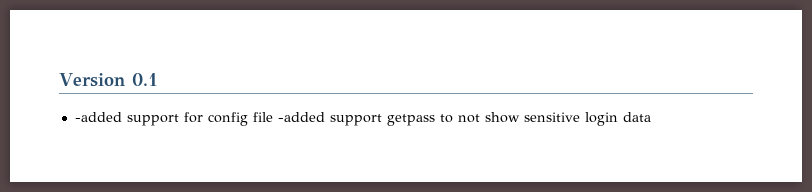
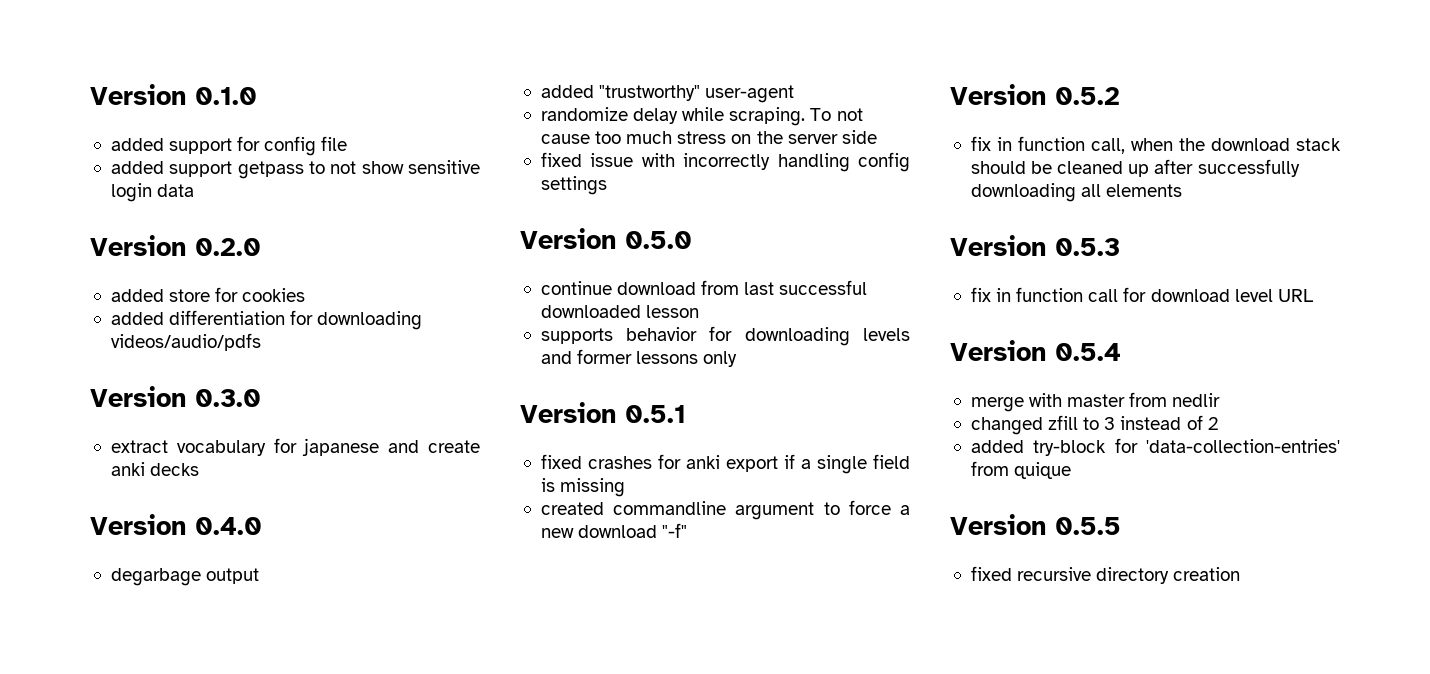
[59,73,158,87] [74,112,122,122] Version 0.1 // -added -> [90,84,257,105] [110,138,164,151] Version 0.1.0 // added
[277,112,325,122] -added -> [110,161,164,174] // added
(651, 117) none -> [90,235,261,256] [110,287,306,302] [110,310,423,330] [110,333,261,351] [90,386,261,407] [110,438,481,456] [110,462,200,476] [90,514,262,535] [110,568,260,586] [540,85,795,103] [540,107,863,126] [540,130,877,144] [540,152,910,172] [540,176,607,195] [520,228,692,249] [540,280,868,295] [540,305,700,318] [540,326,910,346] [540,349,738,367] [520,402,686,423] [540,454,910,474] [540,478,626,497] [540,500,911,520] [540,523,688,538] [950,84,1120,105] [970,136,1341,154] [970,159,1300,177] [970,183,1183,202] [950,235,1120,256] [970,287,1314,302] [950,340,1121,361] [970,392,1221,412] [970,415,1218,435] [970,438,1340,456] [970,461,1072,479] [950,514,1121,535] [970,566,1241,584] // Version 0.2.0 // added store for cookies // added differentiation for downloading videos/audio/pdfs // Version 0.3.0 // extract vocabulary for japanese and create anki decks // Version 0.4.0 // degarbage output // added "trustworthy" user-agent // randomize delay while scraping. To not cause too much stress on the server side // fixed issue with incorrectly handling config settings // Version 0.5.0 // continue download from last successful downloaded lesson // supports behavior for downloading levels and former lessons only // Version 0.5.1 // fixed crashes for anki export if a single field is missing // created commandline argument to force a new download "-f" // Version 0.5.2 // fix in function call, when the download stack should be cleaned up after successfully downloading all elements // Version 0.5.3 // fix in function call for download level URL // Version 0.5.4 // merge with master from nedlir // changed zfill to 3 instead of 2 // added try-block for 'data-collection-entries' from quique // Version 0.5.5 // fixed recursive directory creation

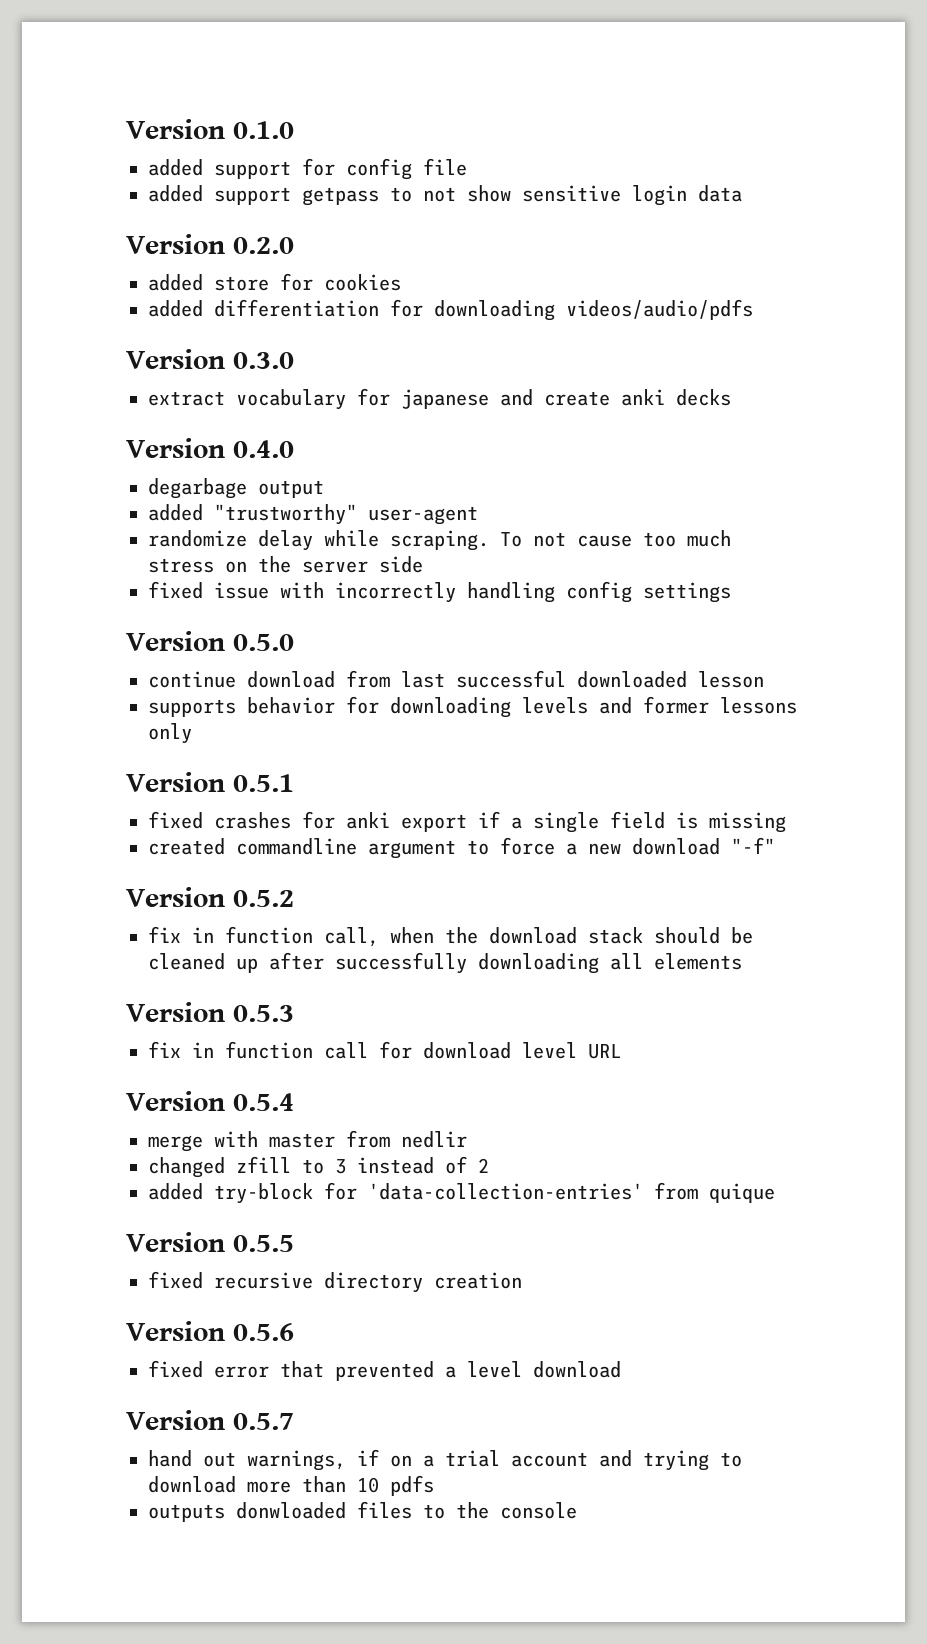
(1241, 574) none -> [126,1321,294,1341] [148,1360,621,1381] [126,1410,294,1430] [148,1449,742,1471] [148,1475,434,1496] [148,1501,577,1522] // Version 0.5.6 // fixed error that prevented a level download // Version 0.5.7 // hand out warnings, if on a trial account and trying to download more than 10 pdfs // outputs donwloaded files to the console

